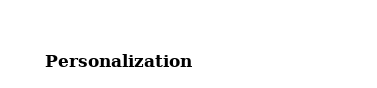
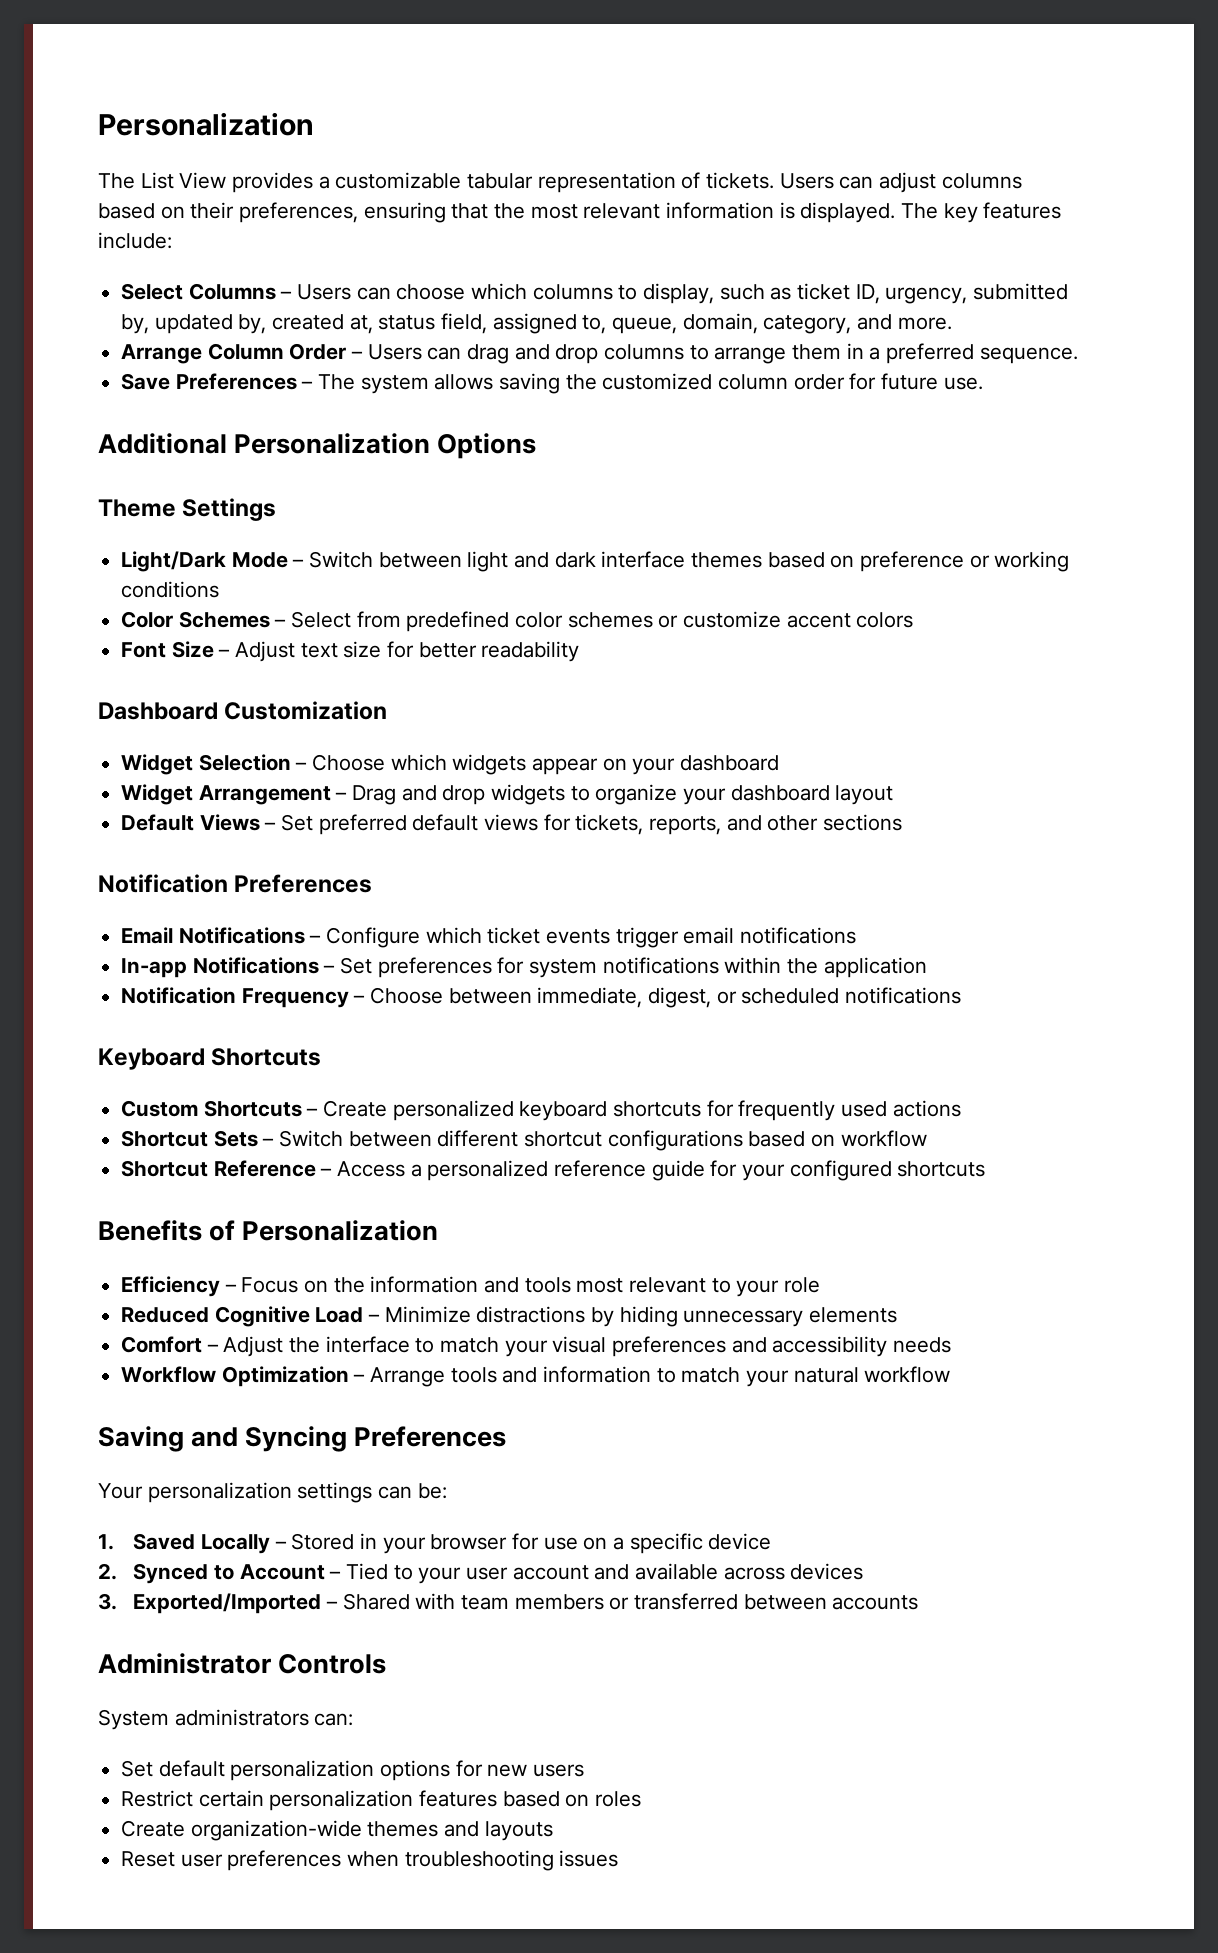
[45,54,192,67] Personalization -> [98,112,314,136] [98,172,1022,193] [98,202,1062,223] [98,232,172,249] [121,283,1069,304] [121,313,952,334] [121,343,1078,364] [121,373,983,394] [98,433,537,459] [98,498,277,521] [121,551,1070,572] [121,581,220,598] [121,611,914,632] [121,641,580,662] [98,701,388,720] [121,754,780,775] [121,784,894,805] [121,814,903,835] [98,874,373,893] [121,927,857,948] [121,957,927,978] [121,987,962,1008] [98,1048,322,1070] [121,1100,961,1121] [121,1130,927,1151] [121,1160,986,1181] [98,1220,439,1241] [121,1276,821,1297] [121,1306,898,1327] [121,1336,952,1357] [121,1366,951,1387] [98,1426,507,1452] [98,1482,447,1503] [98,1533,772,1554] [98,1563,864,1584] [98,1593,919,1614] [98,1653,387,1674] [98,1709,354,1730] [121,1760,585,1781] [121,1790,642,1811] [121,1820,553,1841] [121,1850,619,1871] Personalization // The List View provides a customizable tabular representation of tickets. Users can adjust columns based on their preferences, ensuring that the most relevant information is displayed. The key features include: // Select Columns – Users can choose which columns to display, such as ticket ID, urgency, submitted by, updated by, created at, status field, assigned to, queue, domain, category, and more. // Arrange Column Order – Users can drag and drop columns to arrange them in a preferred sequence. // Save Preferences – The system allows saving the customized column order for future use. // Additional Personalization Options // Theme Settings // Light/Dark Mode – Switch between light and dark interface themes based on preference or working conditions // Color Schemes – Select from predefined color schemes or customize accent colors // Font Size – Adjust text size for better readability // Dashboard Customization // Widget Selection – Choose which widgets appear on your dashboard // Widget Arrangement – Drag and drop widgets to organize your dashboard layout // Default Views – Set preferred default views for tickets, reports, and other sections // Notification Preferences // Email Notifications – Configure which ticket events trigger email notifications // In-app Notifications – Set preferences for system notifications within the application // Notification Frequency – Choose between immediate, digest, or scheduled notifications // Keyboard Shortcuts // Custom Shortcuts – Create personalized keyboard shortcuts for frequently used actions // Shortcut Sets – Switch between different shortcut configurations based on workflow // Shortcut Reference – Access a personalized reference guide for your configured shortcuts // Benefits of Personalization // Efficiency – Focus on the information and tools most relevant to your role // Reduced Cognitive Load – Minimize distractions by hiding unnecessary elements // Comfort – Adjust the interface to match your visual preferences and accessibility needs // Workflow Optimization – Arrange tools and information to match your natural workflow // Saving and Syncing Preferences // Your personalization settings can be: // 1. Saved Locally – Stored in your browser for use on a specific device // 2. Synced to Account – Tied to your user account and available across devices // 3. Exported/Imported – Shared with team members or transferred between accounts // Administrator Controls // System administrators can: // Set default personalization options for new users // Restrict certain personalization features based on roles // Create organization-wide themes and layouts // Reset user preferences when troubleshooting issues

